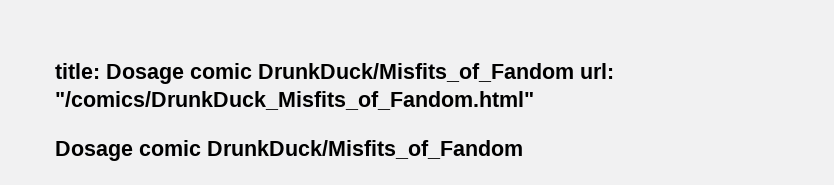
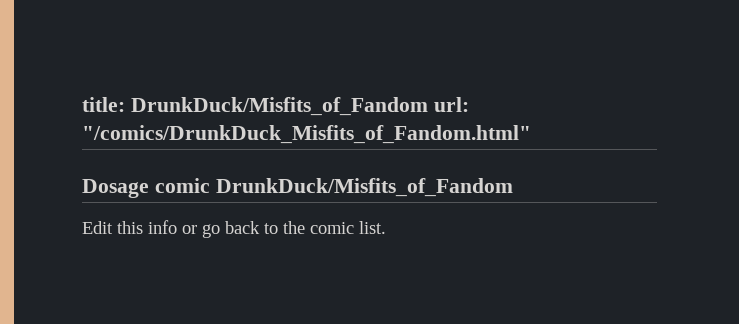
[106,63,252,84] Dosage comic -> (125, 104) none
(523, 149) none -> [82,220,386,238] // Edit this info or go back to the comic list.

